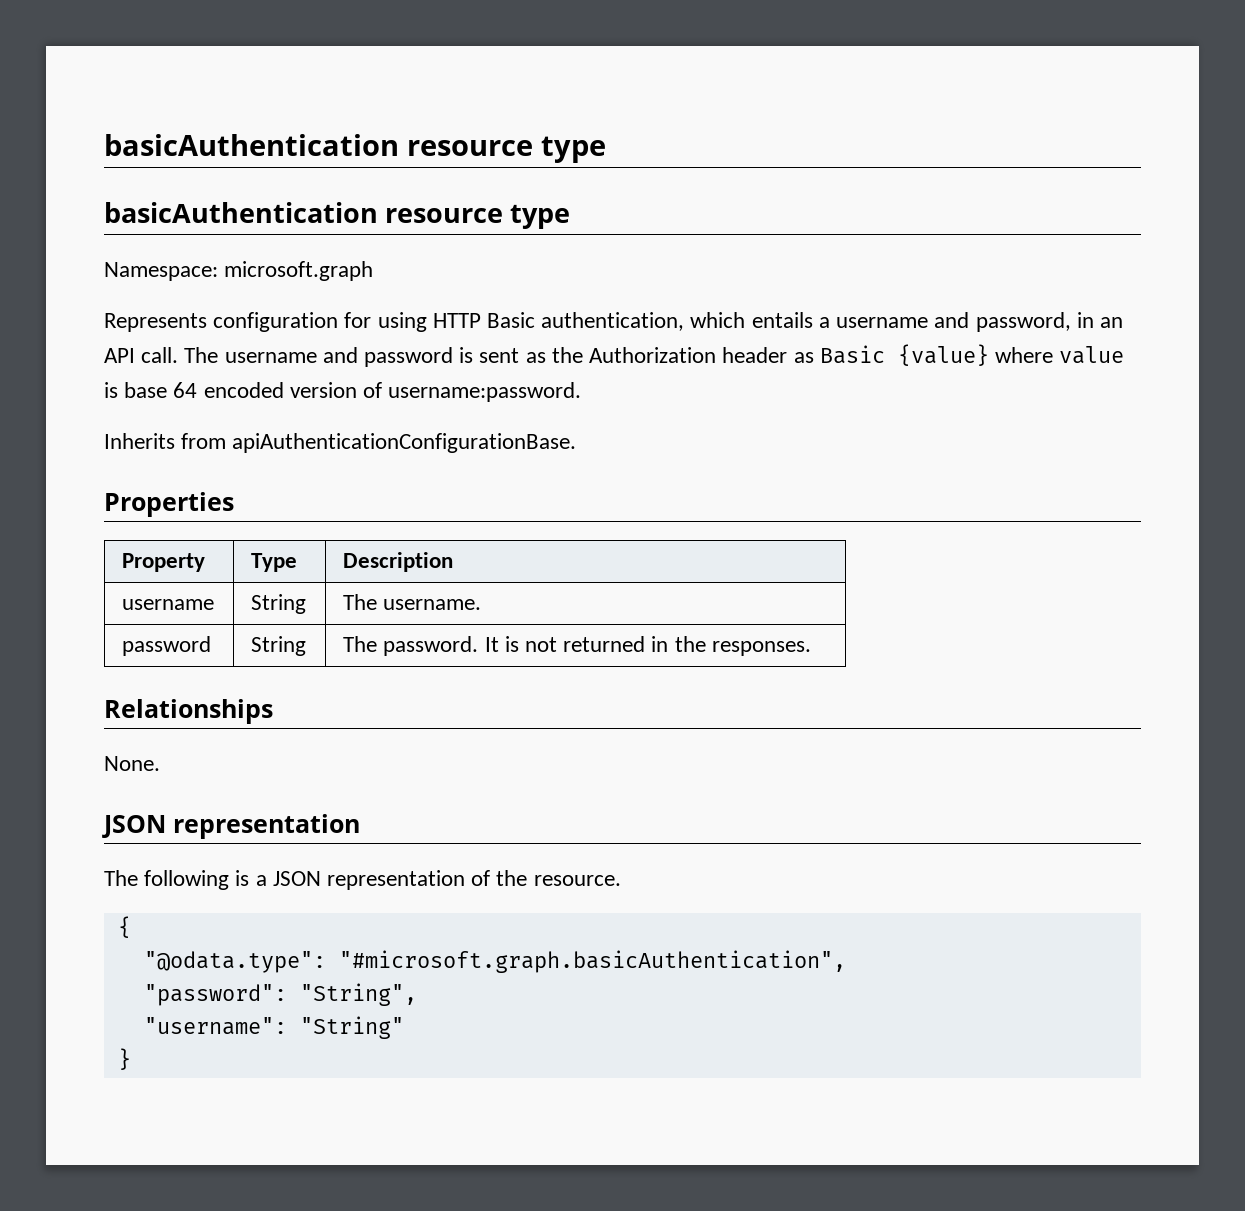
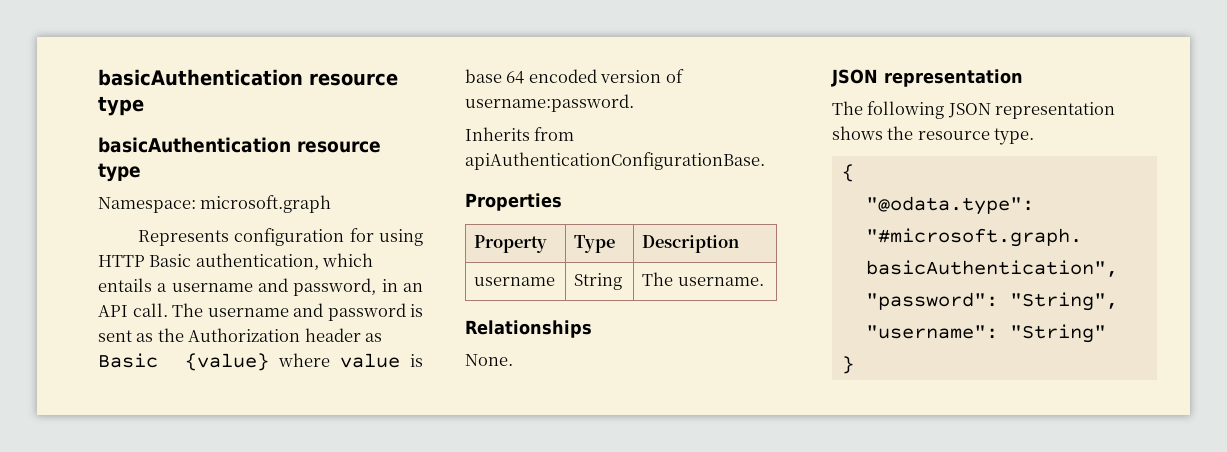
[122,636,212,656] [251,636,307,656] [343,636,811,656] // password | String | The password. It is not returned in the responses. -> (764, 281) none
[235,870,621,890] is a JSON representation of the resource. -> [947,102,1116,119] [832,126,1035,145] JSON representation shows the resource type.

